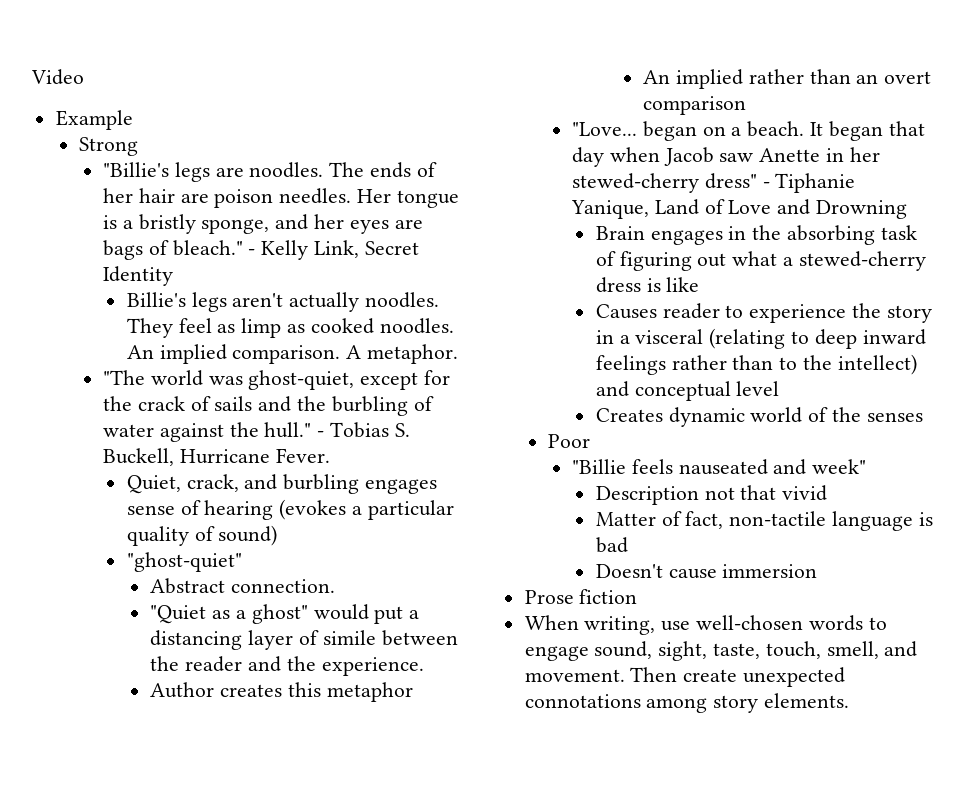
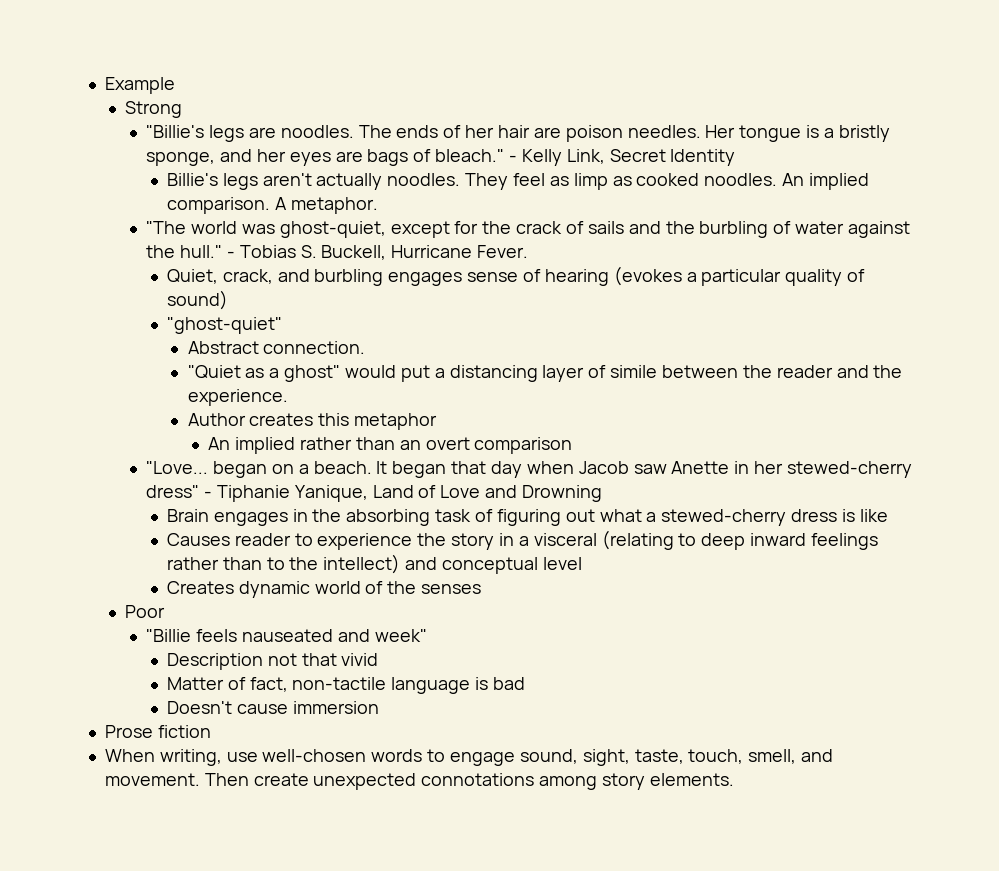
[31,69,84,85] Video // -> (104, 85) none

